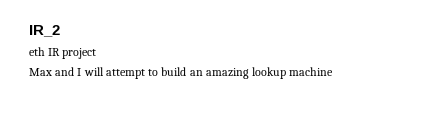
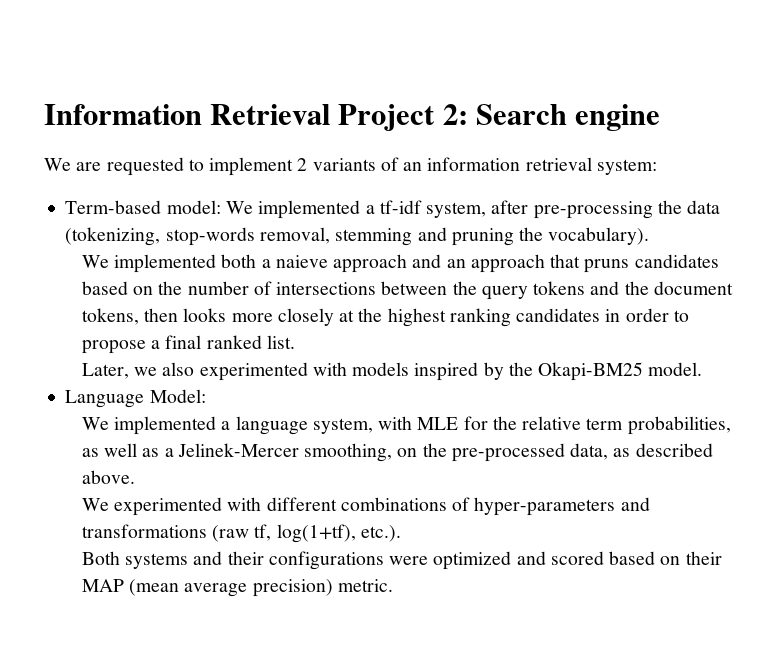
[29,25,60,37] [29,47,97,59] [29,67,334,79] IR_2 // eth IR project // Max and I will attempt to build an amazing lookup machine -> [44,104,661,131] [44,157,657,176] [65,200,721,219] [65,227,650,246] [81,254,719,273] [81,281,734,300] [81,308,690,327] [81,335,295,354] [81,362,703,381] [65,389,206,408] [81,416,731,435] [81,443,713,462] [81,470,135,484] [81,497,650,516] [81,524,401,543] [81,551,722,570] [81,579,393,597] Information Retrieval Project 2: Search engine // We are requested to implement 2 variants of an information retrieval system: // Term-based model: We implemented a tf-idf system, after pre-processing the data (tokenizing, stop-words removal, stemming and pruning the vocabulary). // We implemented both a naieve approach and an approach that pruns candidates based on the number of intersections between the query tokens and the document tokens, then looks more closely at the highest ranking candidates in order to propose a final ranked list. // Later, we also experimented with models inspired by the Okapi-BM25 model. // Language Model: // We implemented a language system, with MLE for the relative term probabilities, as well as a Jelinek-Mercer smoothing, on the pre-processed data, as described above. // We experimented with different combinations of hyper-parameters and transformations (raw tf, log(1+tf), etc.). // Both systems and their configurations were optimized and scored based on their MAP (mean average precision) metric.

